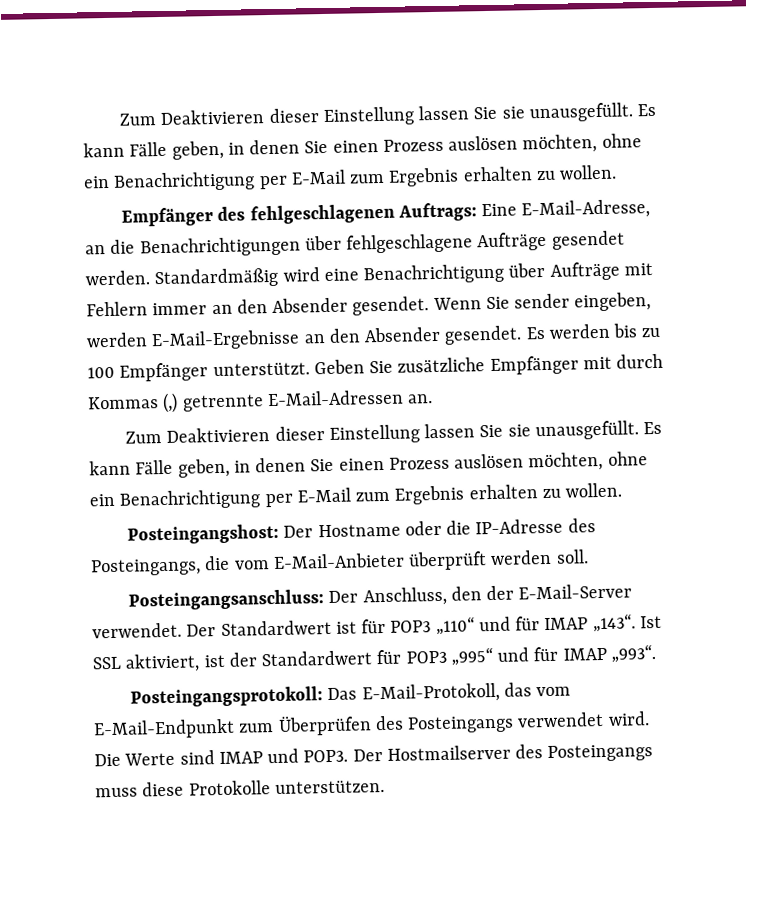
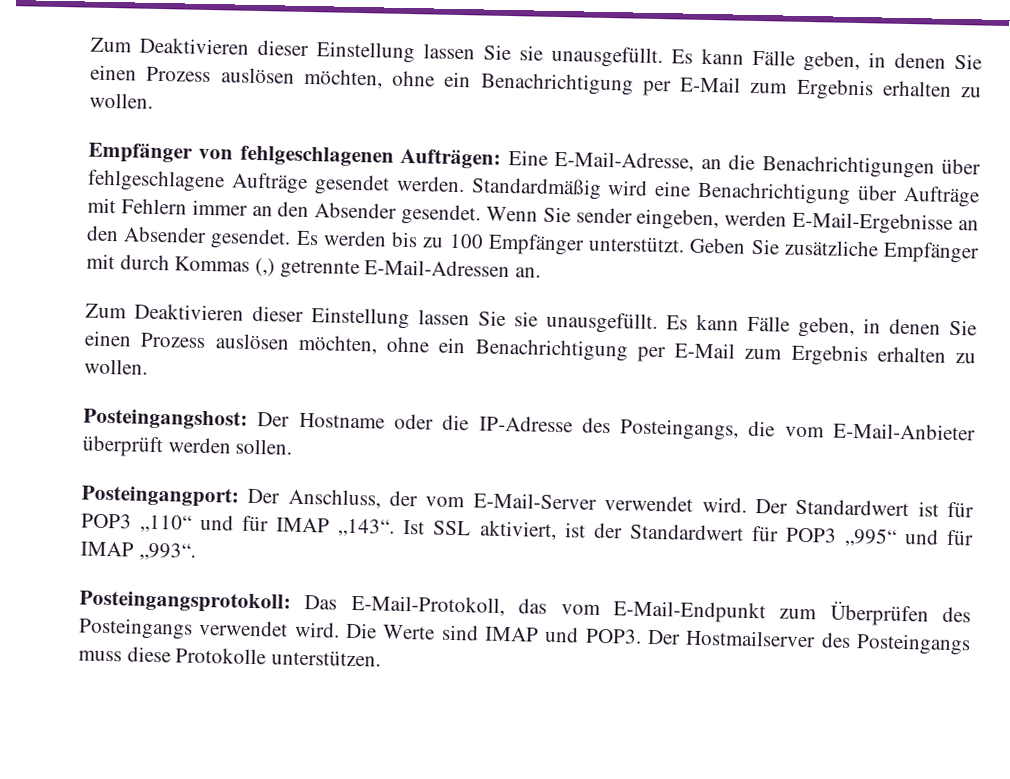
[217,202,477,225] des fehlgeschlagenen Auftrags: -> [198,145,502,169] von fehlgeschlagenen Aufträgen:
[555,549,589,564] [128,583,633,611] [92,622,182,639] soll. // Posteingangsanschluss: Der Anschluss, den der E-Mail-Server verwendet. -> [235,438,293,455] [81,485,747,513] sollen. // Posteingangport: Der Anschluss, der vom E-Mail-Server verwendet wird.

